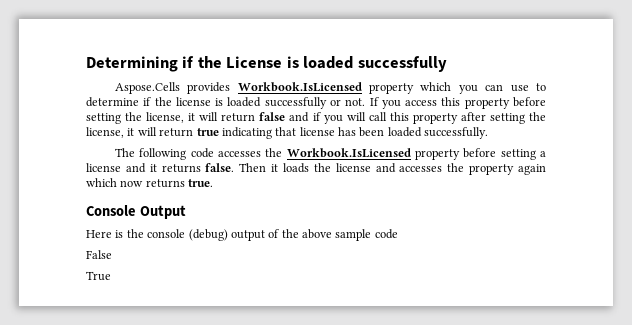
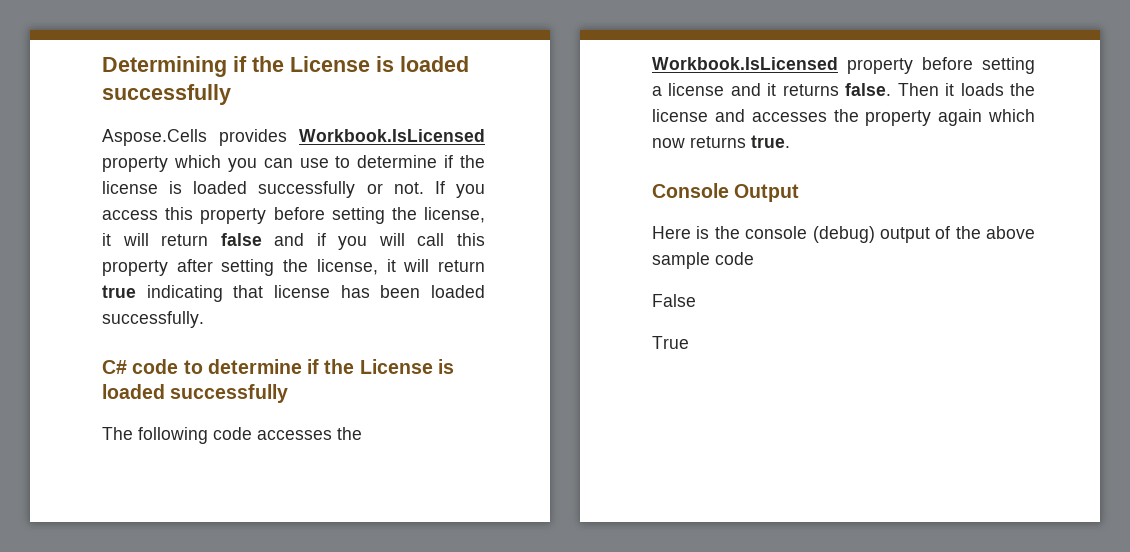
(489, 133) none -> [102,359,454,374] [102,384,289,403] // C# code to determine if the License is loaded successfully

